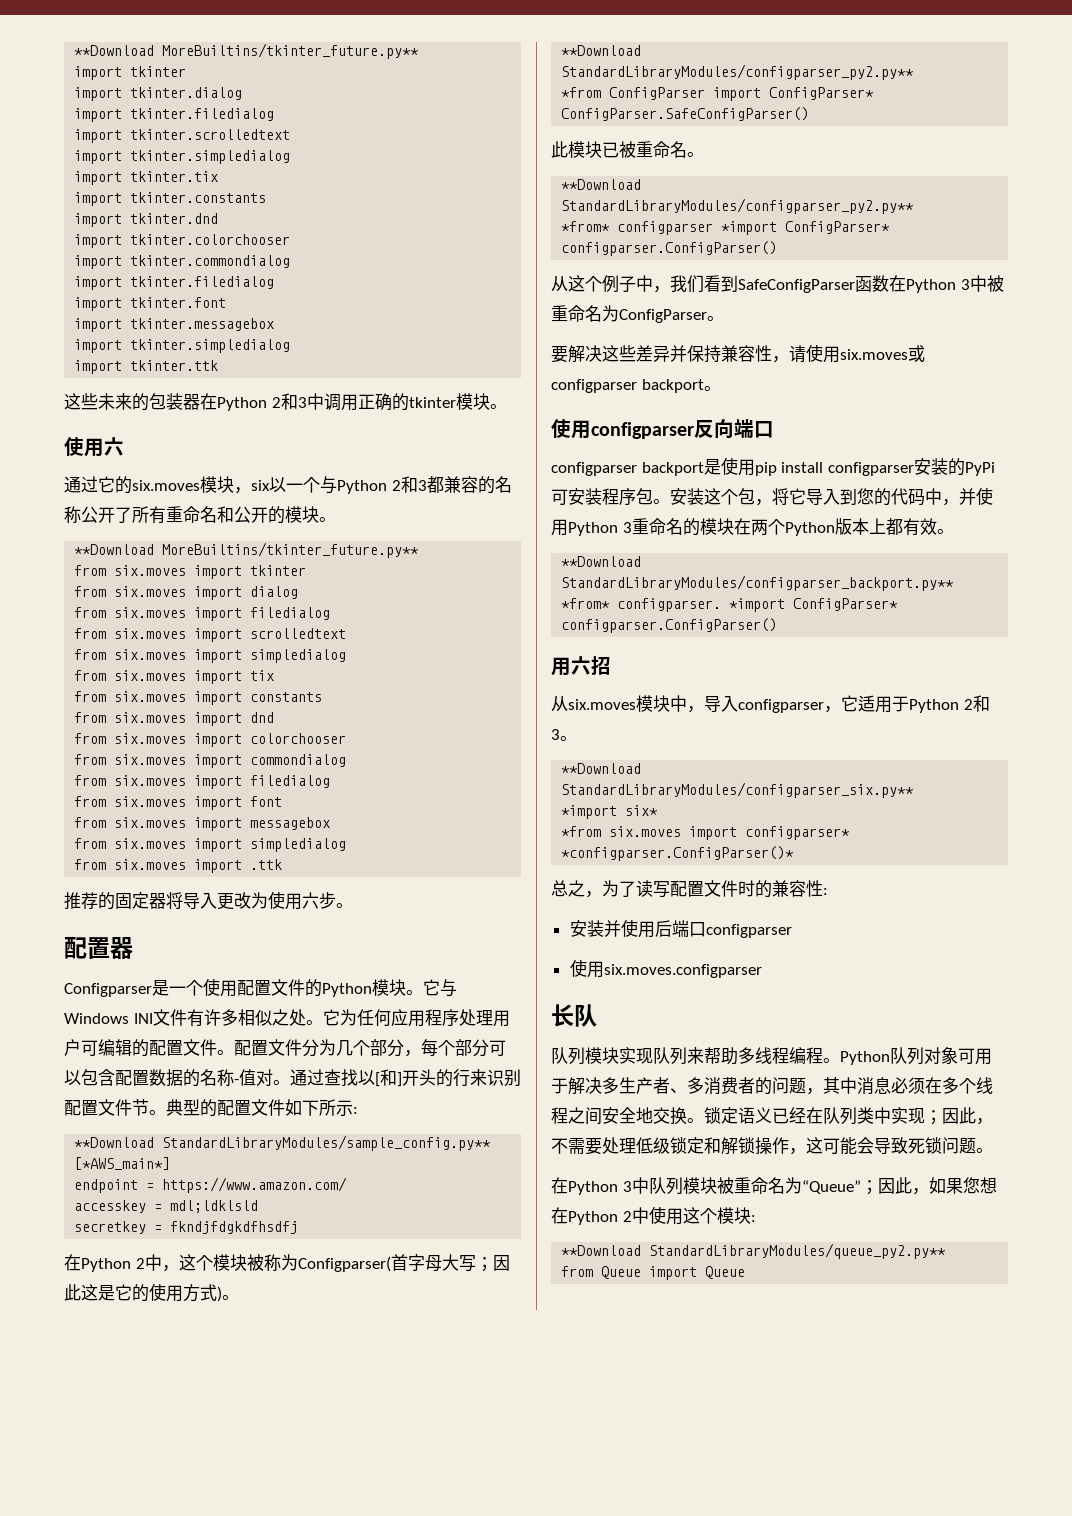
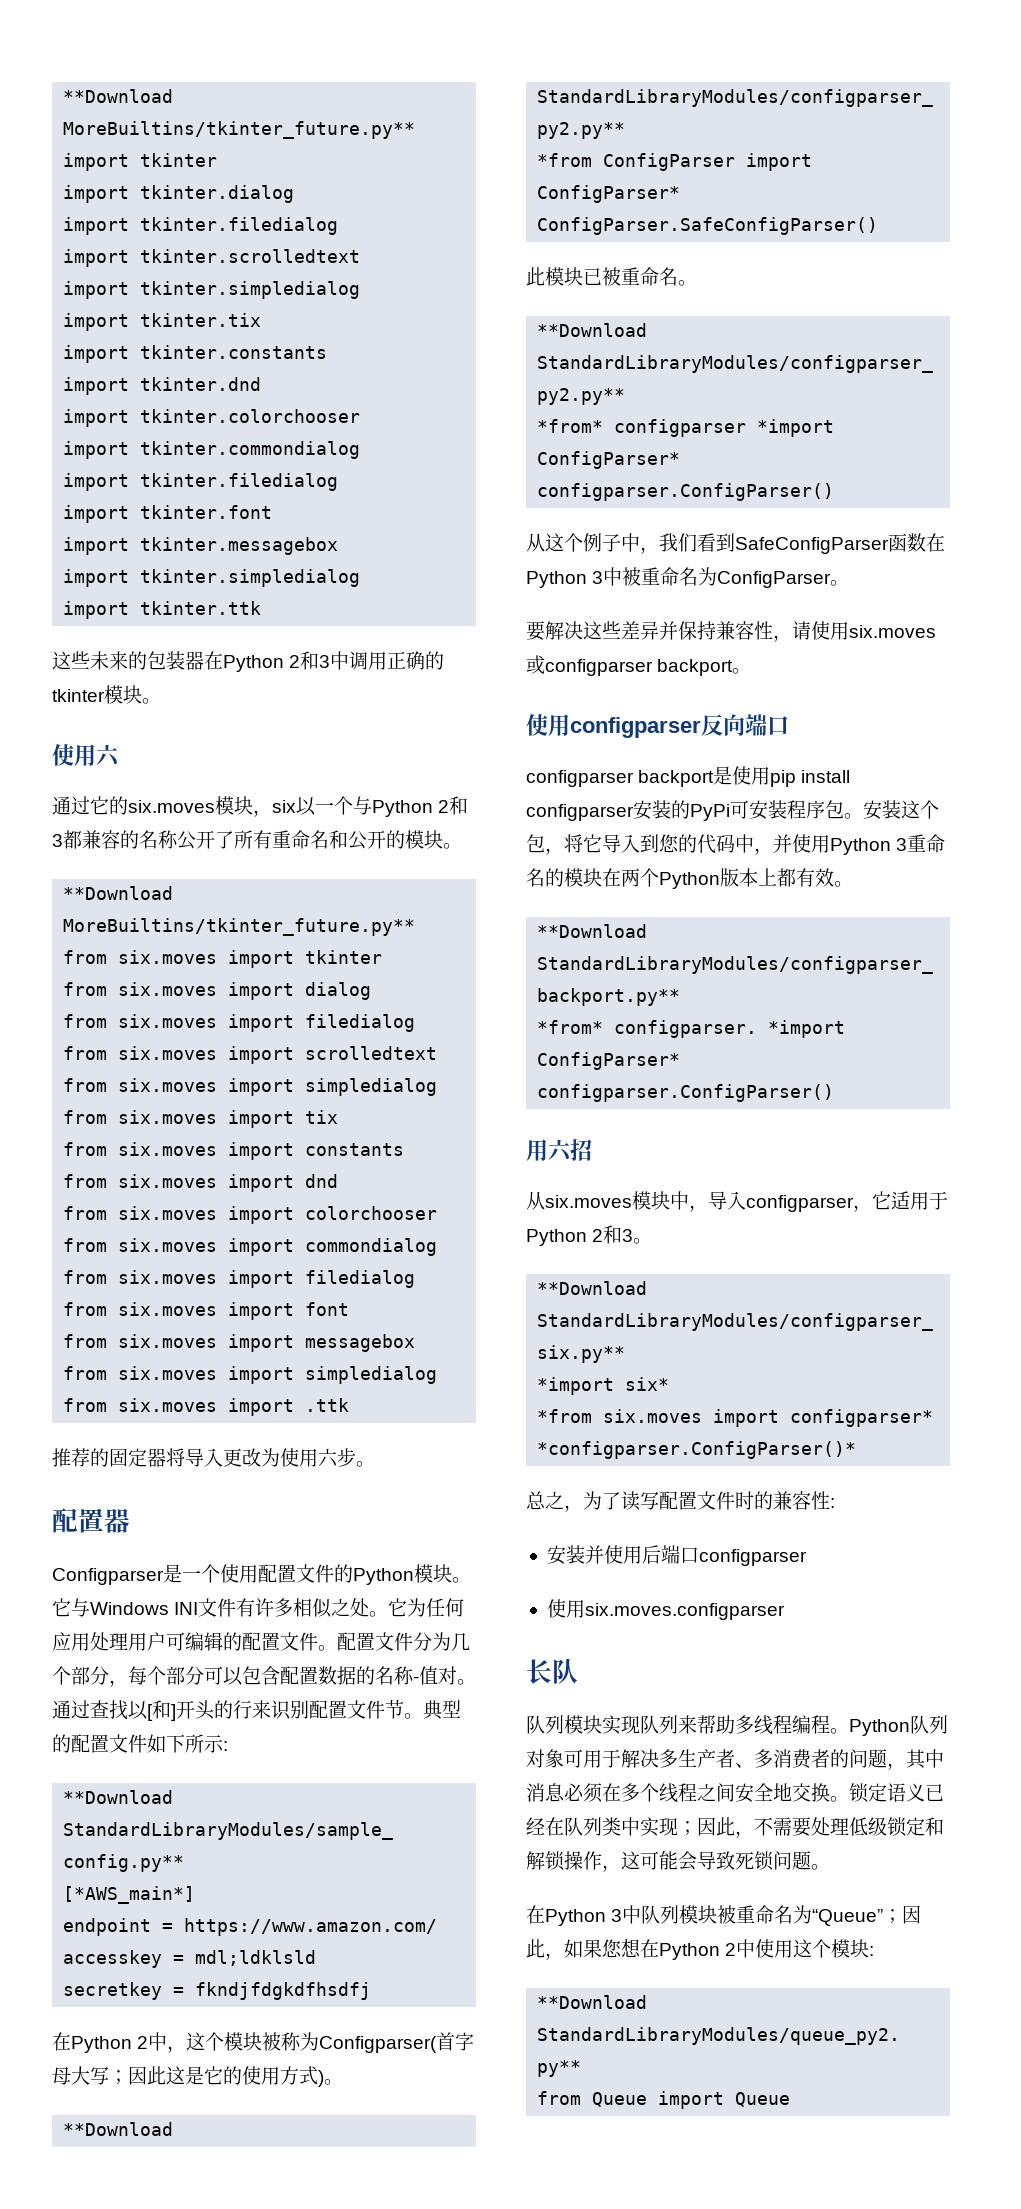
[424,1009,459,1027] 程序 -> (90, 1642) none

